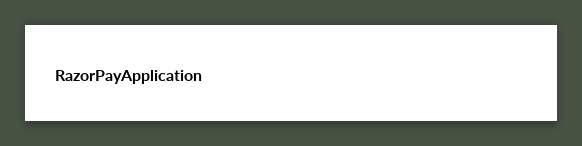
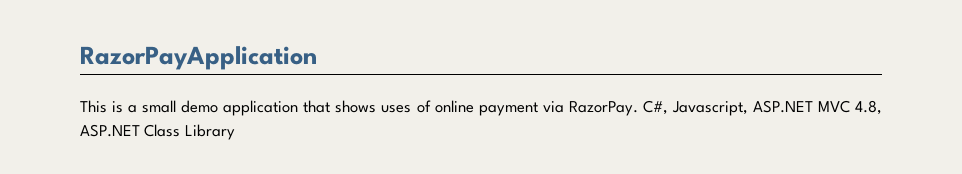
(202, 77) none -> [80,100,882,116] [80,124,235,140] // This is a small demo application that shows uses of online payment via RazorPay. C#, Javascript, ASP.NET MVC 4.8, ASP.NET Class Library

